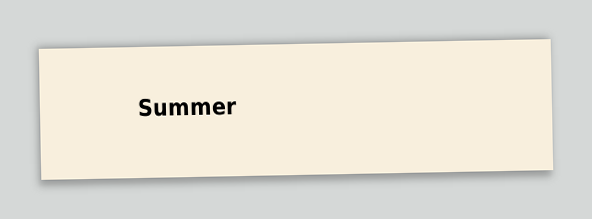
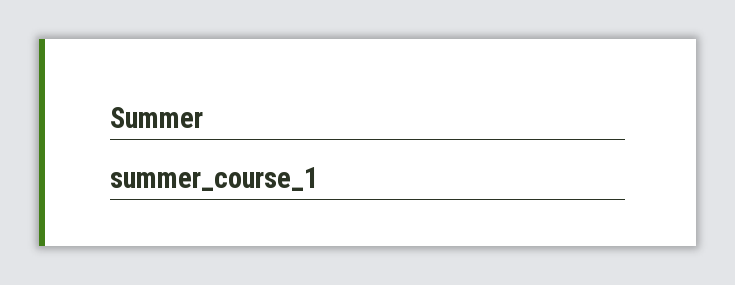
(238, 107) none -> [110,167,319,191] // summer_course_1

